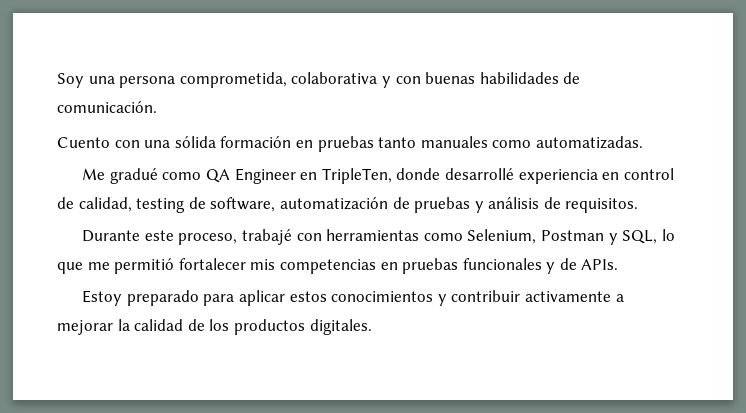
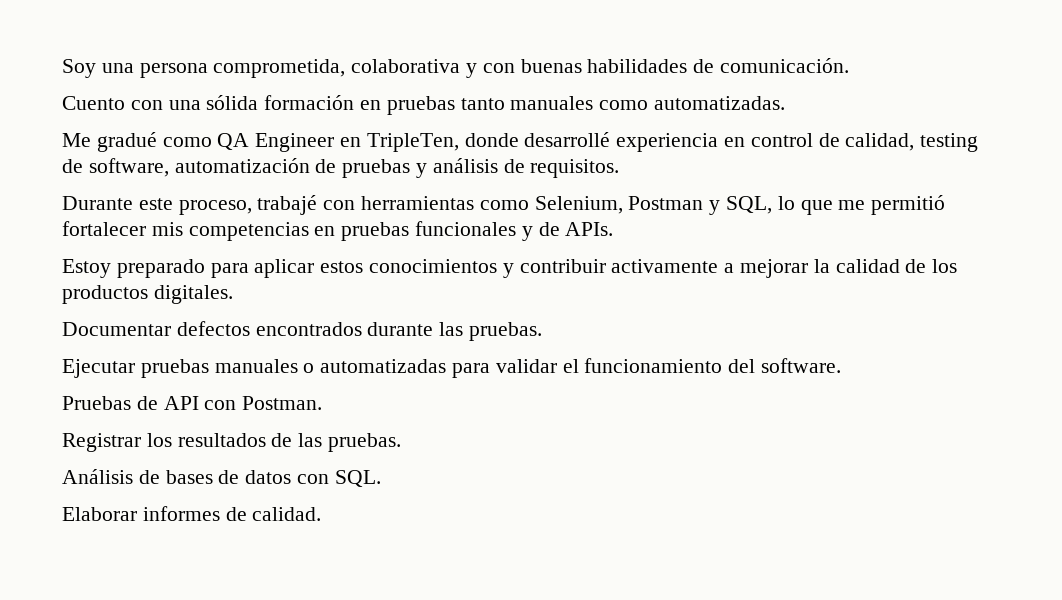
(372, 327) none -> [62,321,543,341] [62,358,842,378] [62,396,323,410] [62,433,402,452] [62,469,381,487] [62,506,322,521] // Documentar defectos encontrados durante las pruebas. // Ejecutar pruebas manuales o automatizadas para validar el funcionamiento del software. // Pruebas de API con Postman. // Registrar los resultados de las pruebas. // Análisis de bases de datos con SQL. // Elaborar informes de calidad.

